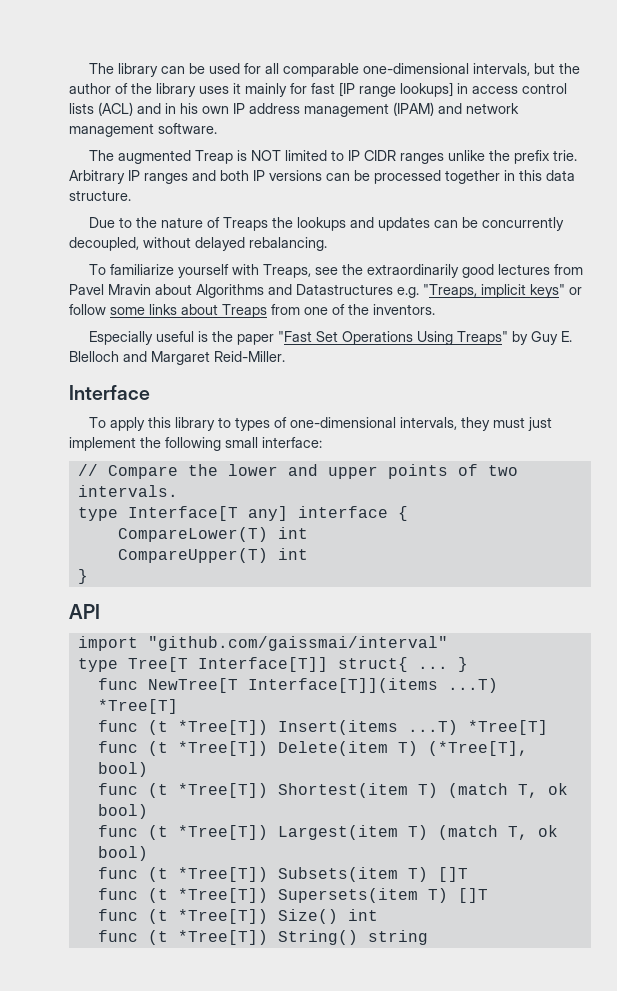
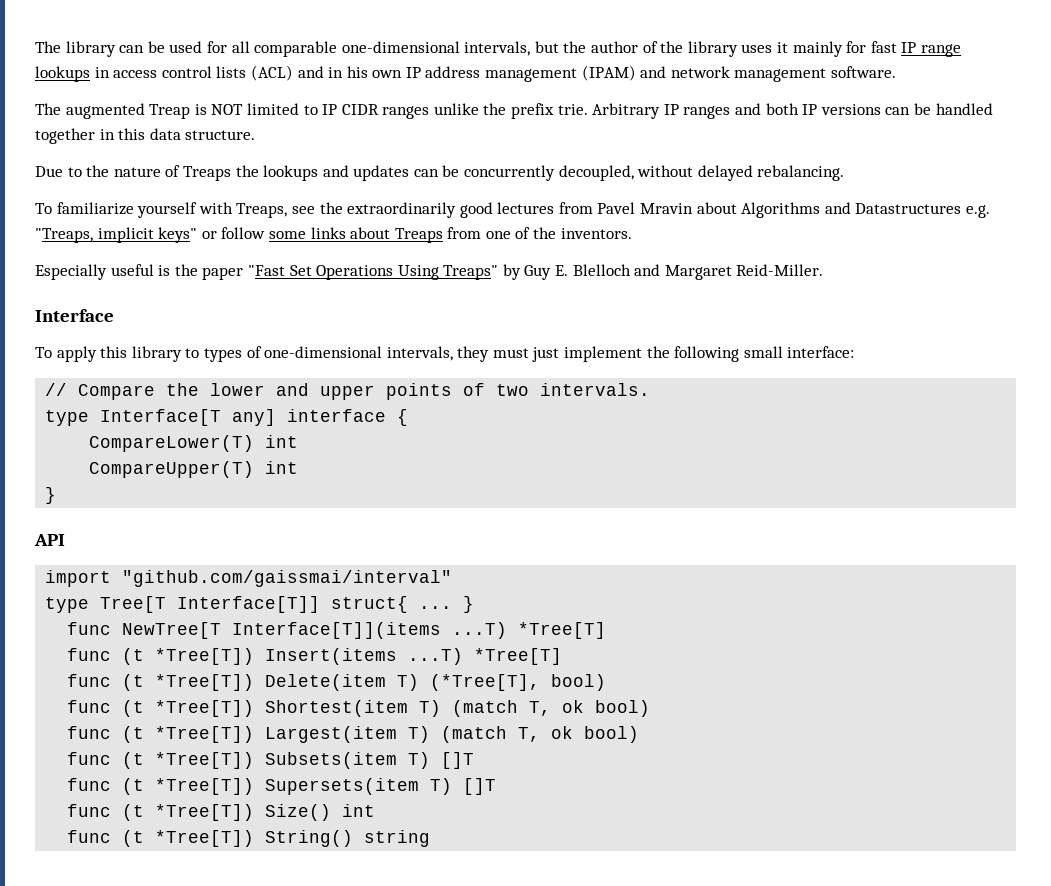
[339,82,453,97] [IP range lookups] -> [901,42,961,57] [35,66,90,82] IP range lookups
[374,170,441,184] processed -> [935,103,993,115] handled

